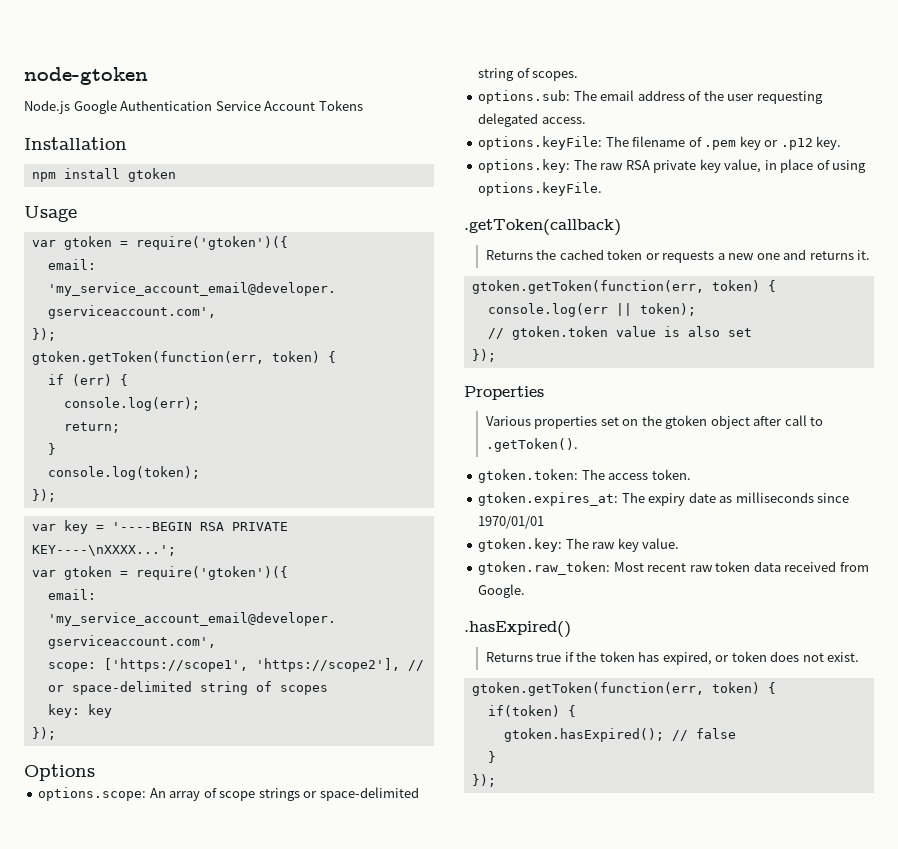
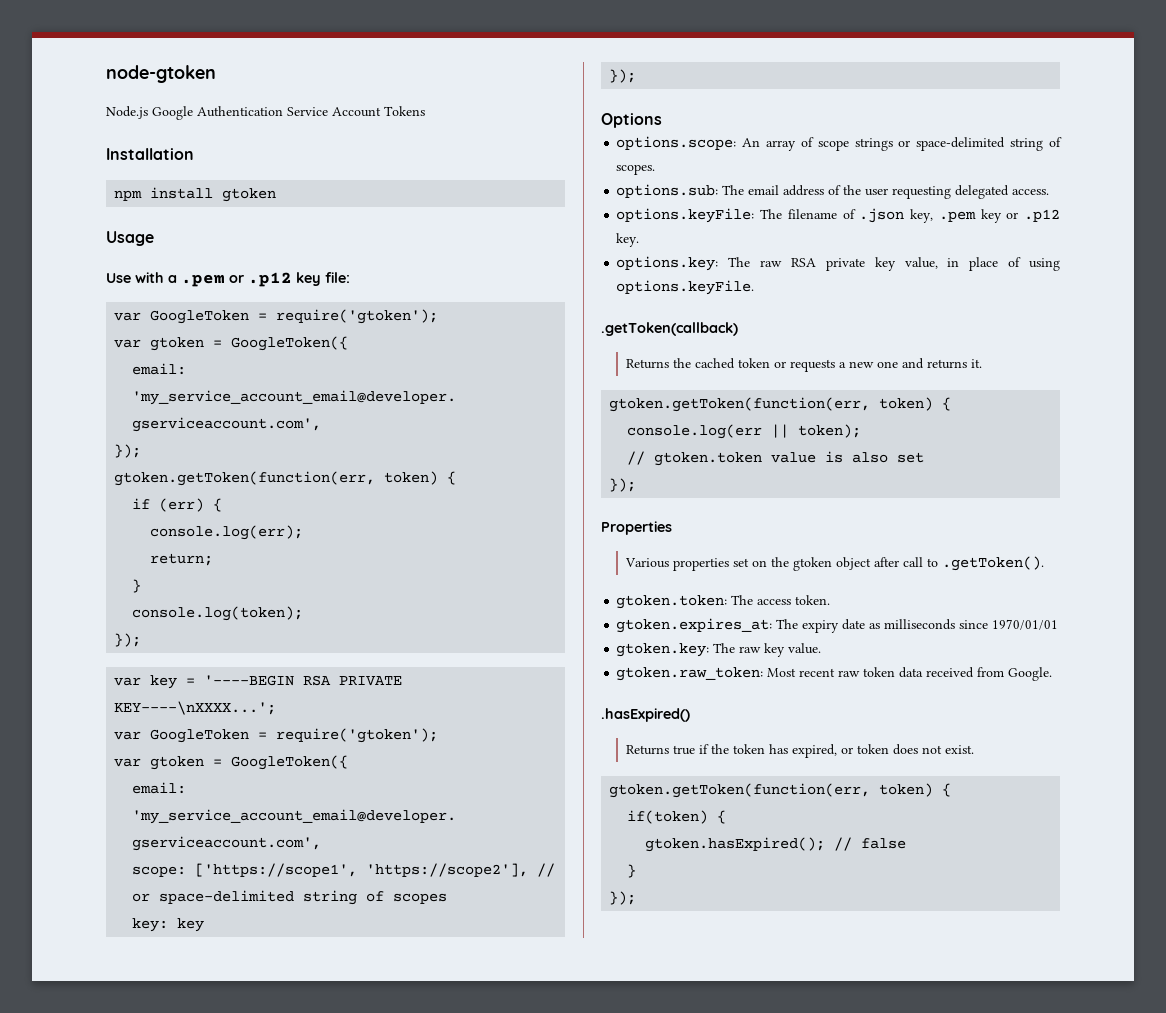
[31,236,288,250] // var gtoken = require('gtoken')({ -> [106,272,350,287] [114,309,439,324] [114,336,349,351] // Use with a .pem or .p12 key file: // var GoogleToken = require('gtoken'); // var gtoken = GoogleToken({
[31,566,288,580] // var gtoken = require('gtoken')({ -> [114,728,439,743] [114,755,349,770] // var GoogleToken = require('gtoken'); // var gtoken = GoogleToken({
(702, 142) none -> [859,208,934,223] .json key,

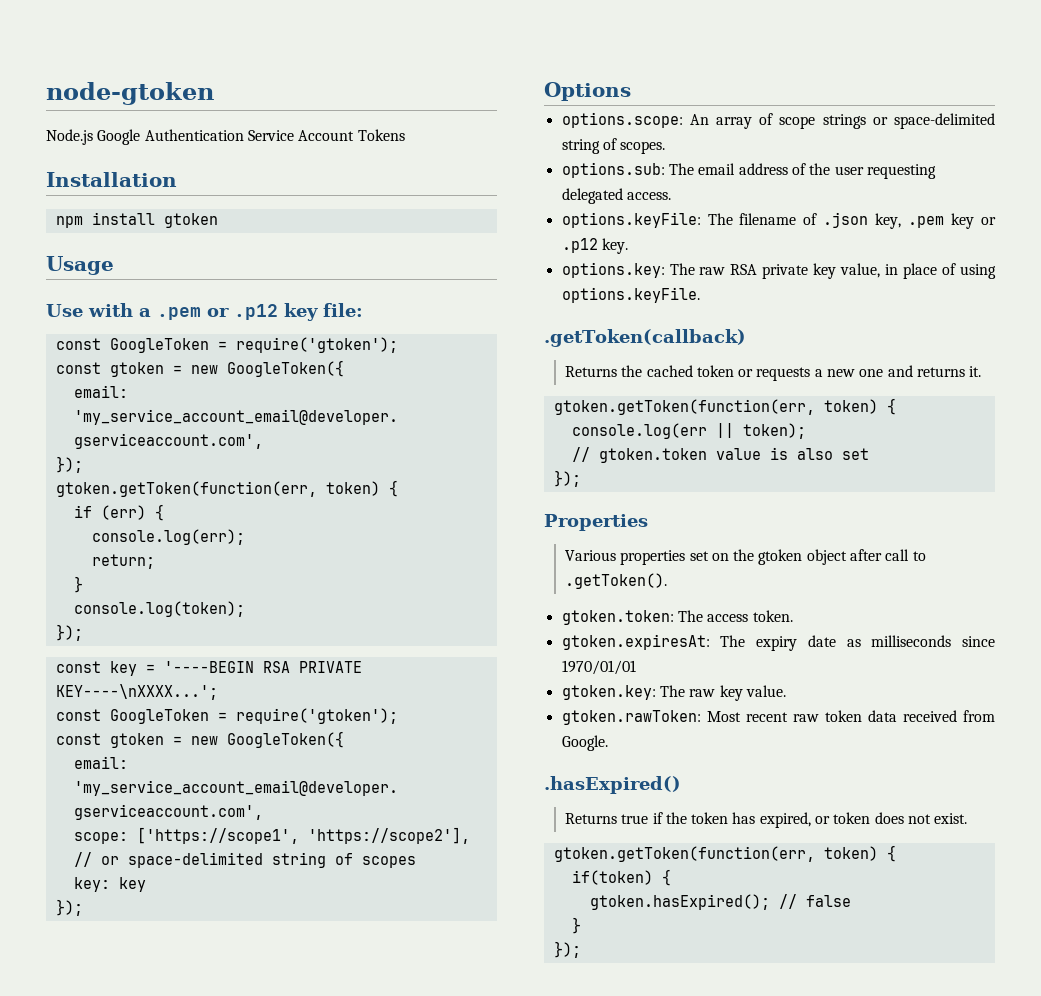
[114,309,439,324] [114,337,223,351] var GoogleToken = require('gtoken'); // var gtoken = -> [55,337,398,353] [55,362,218,377] const GoogleToken = require('gtoken'); // const gtoken = new
[114,677,142,686] var -> [55,661,101,673] const
[114,728,439,743] [114,756,223,770] var GoogleToken = require('gtoken'); // var gtoken = -> [55,708,398,724] [55,733,218,748] const GoogleToken = require('gtoken'); // const gtoken = new
[616,618,773,633] gtoken.expires_at: -> [561,634,710,650] gtoken.expiresAt:
[616,667,764,681] gtoken.raw_token: -> [561,710,701,725] gtoken.rawToken:

